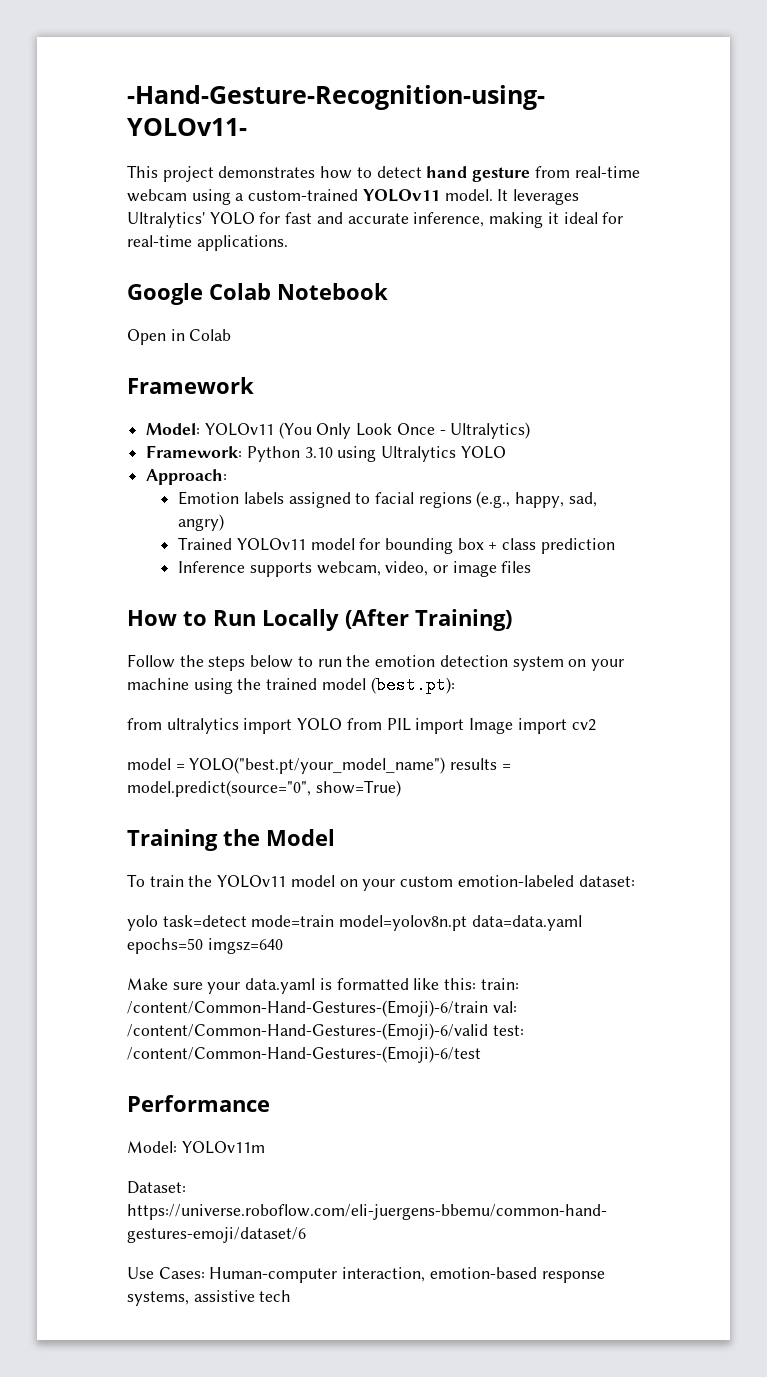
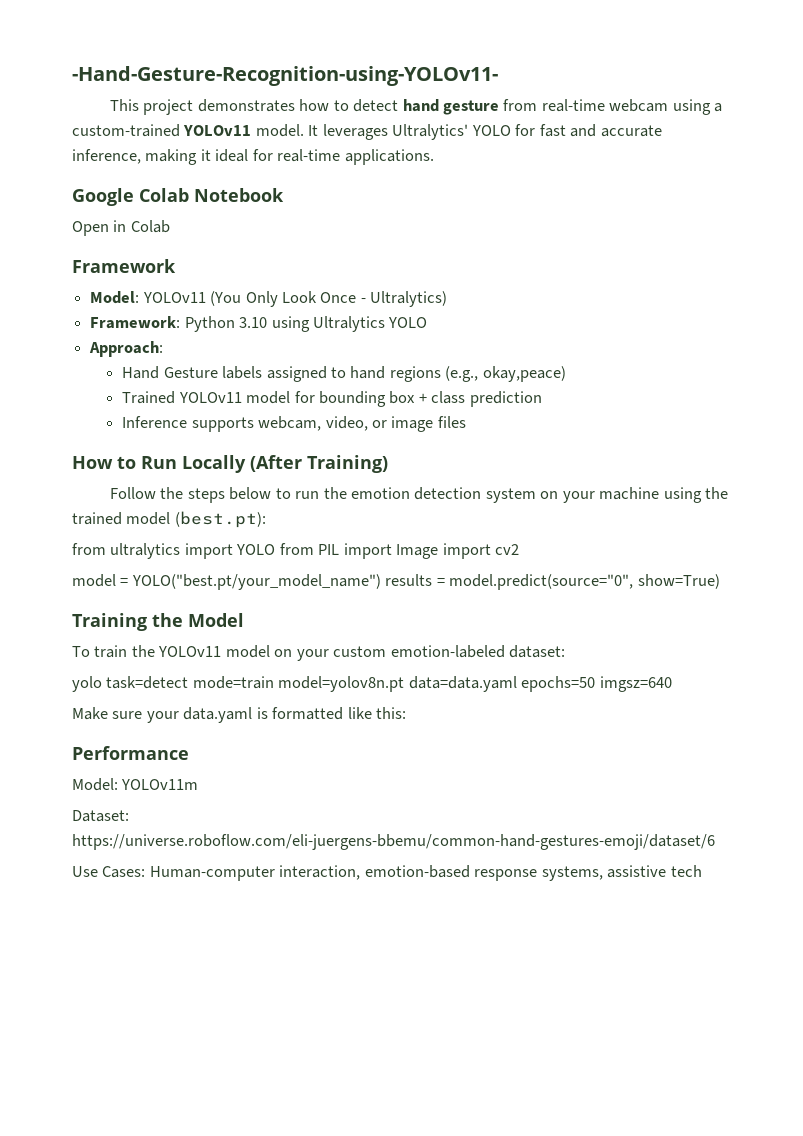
[178,491,240,505] Emotion -> [122,366,218,379] Hand Gesture
[375,492,415,504] facial -> [350,366,386,379] hand
[515,492,597,508] [178,514,225,531] happy, sad, angry) -> [482,366,566,382] okay,peace)
[480,978,519,990] [127,1000,517,1017] [127,1023,524,1040] [127,1046,481,1063] train: /content/Common-Hand-Gestures-(Emoji)-6/train val: /content/Common-Hand-Gestures-(Emoji)-6/valid test: /content/Common-Hand-Gestures-(Emoji)-6/test -> (407, 713) none

